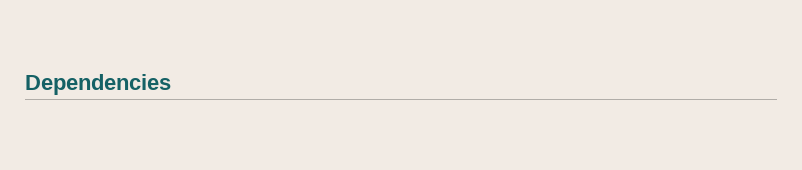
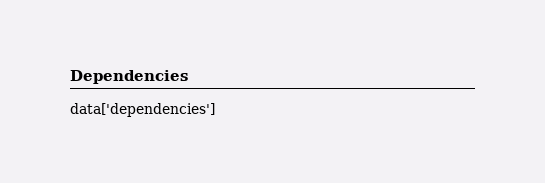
(171, 84) none -> [70,103,215,117] // data['dependencies']

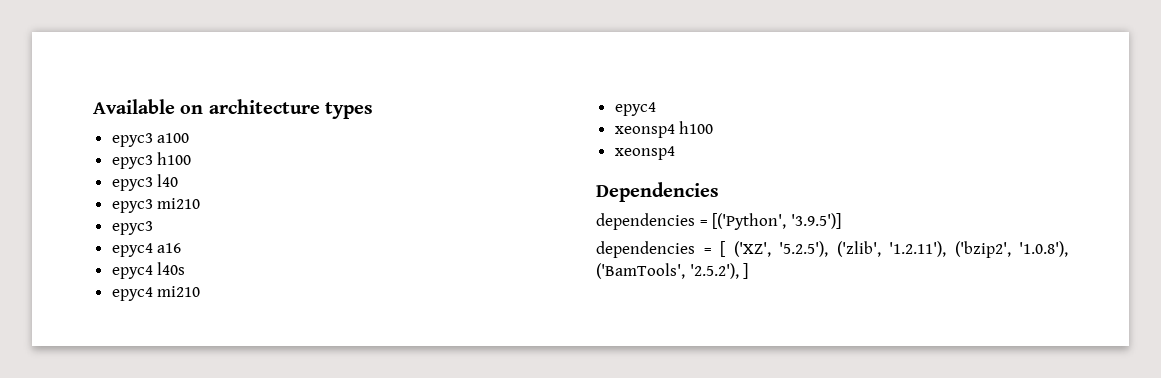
[70,70,188,84] [70,103,215,117] Dependencies // data['dependencies'] -> [93,99,374,119] [111,133,190,147] [111,152,192,169] [111,174,179,191] [111,198,201,213] [111,221,153,235] [111,243,182,257] [111,262,186,279] [111,286,201,301] [614,102,656,116] [614,121,714,138] [614,146,675,160] [596,182,719,202] [596,213,841,230] [596,241,1068,258] [596,263,749,279] Available on architecture types // epyc3 a100 // epyc3 h100 // epyc3 l40 // epyc3 mi210 // epyc3 // epyc4 a16 // epyc4 l40s // epyc4 mi210 // epyc4 // xeonsp4 h100 // xeonsp4 // Dependencies // dependencies = [('Python', '3.9.5')] // dependencies = [ ('XZ', '5.2.5'), ('zlib', '1.2.11'), ('bzip2', '1.0.8'), ('BamTools', '2.5.2'), ]

